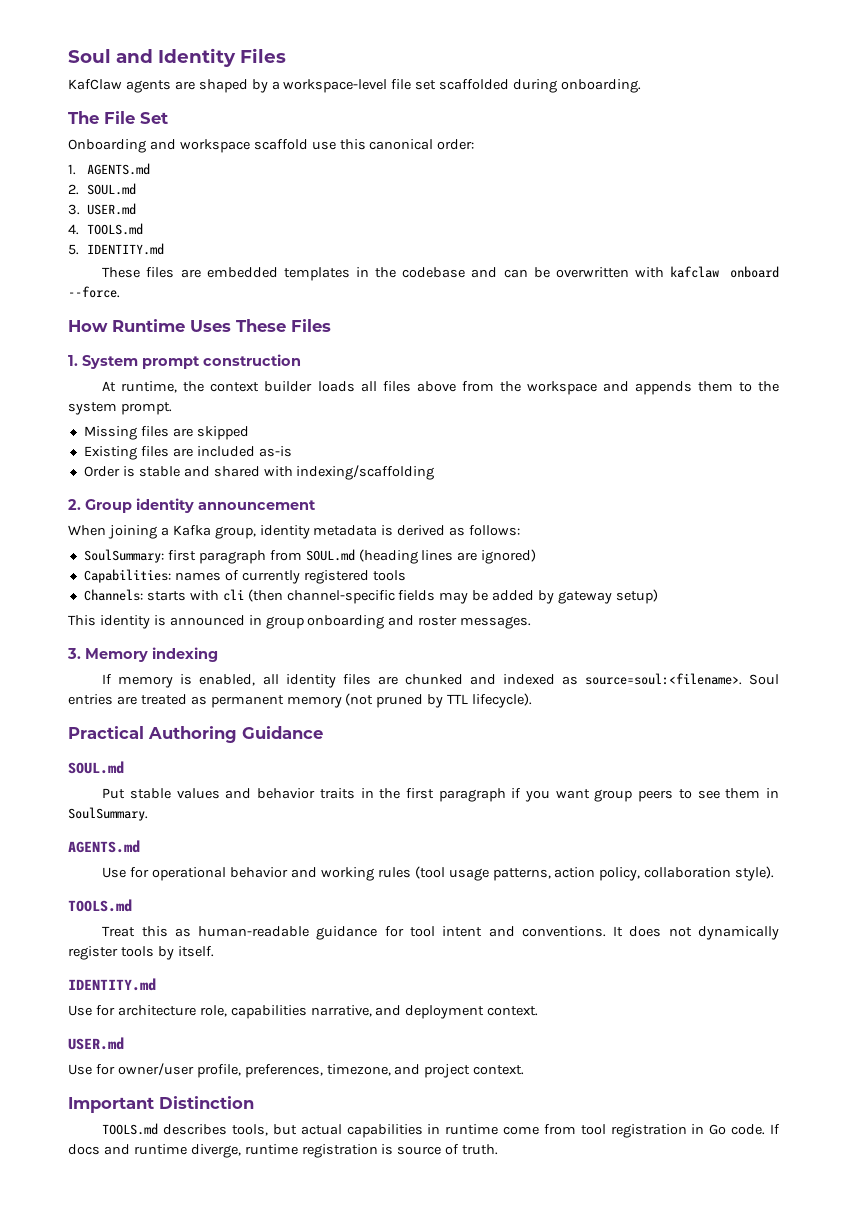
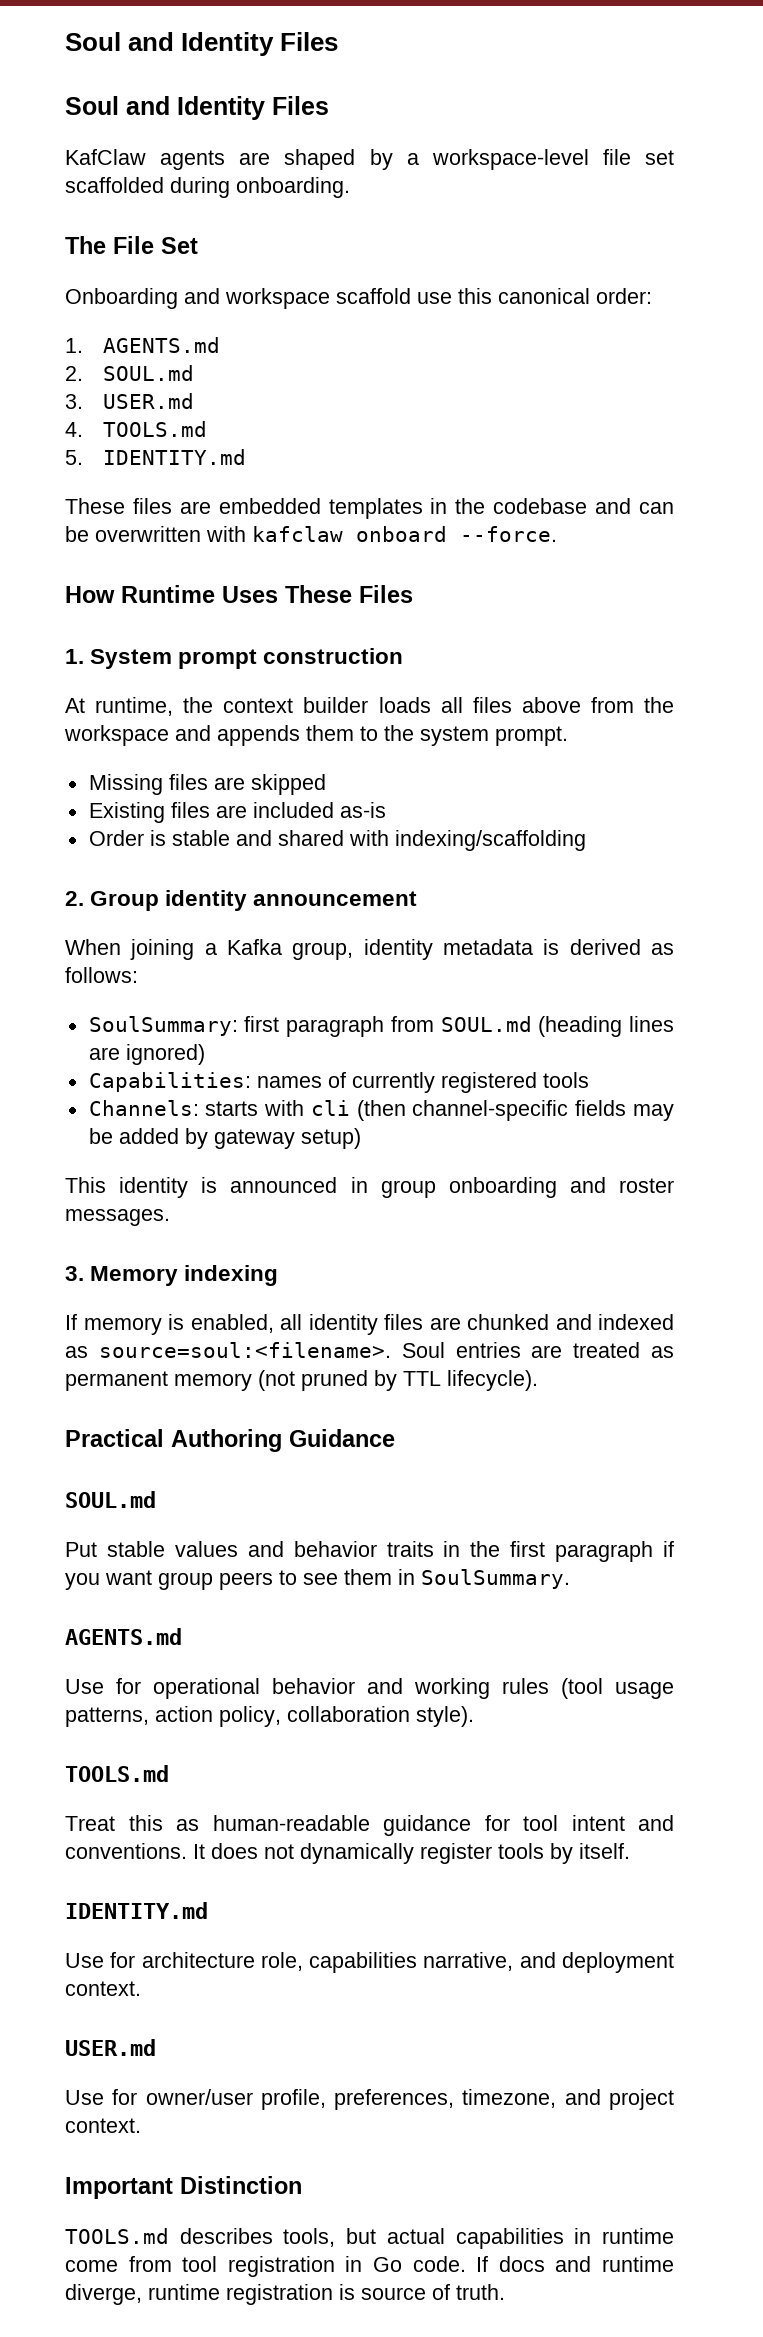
[68,48,286,67] Soul and Identity Files -> [65,32,339,56] [65,96,329,120] Soul and Identity Files // Soul and Identity Files

